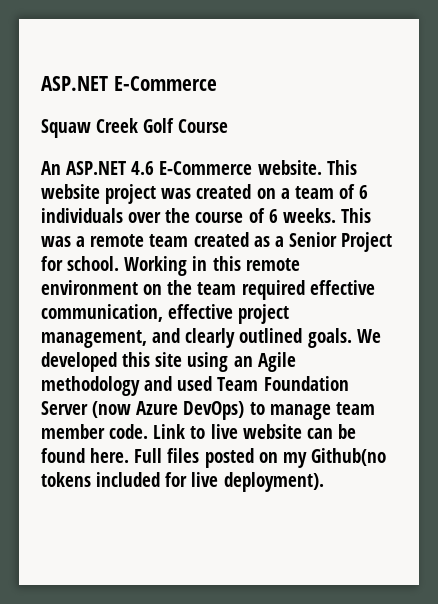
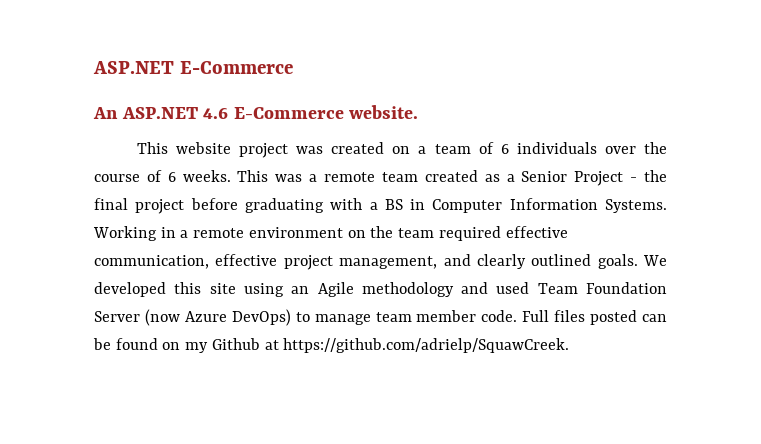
[41,118,229,138] // Squaw Creek Golf Course -> (293, 67) none
(322, 167) none -> (419, 112) //
[41,256,120,271] for school. -> [630,170,668,182] [94,198,668,214] - the final project before graduating with a BS in Computer Information Systems.
[212,256,241,271] this -> [180,230,189,238] a
[153,424,356,439] [41,448,386,468] [41,472,324,492] Link to live website can be found here. Full files posted on my Github(no tokens included for live deployment). -> [522,310,667,325] [93,338,570,353] Full files posted can be found on my Github at https://github.com/adrielp/SquawCreek.

